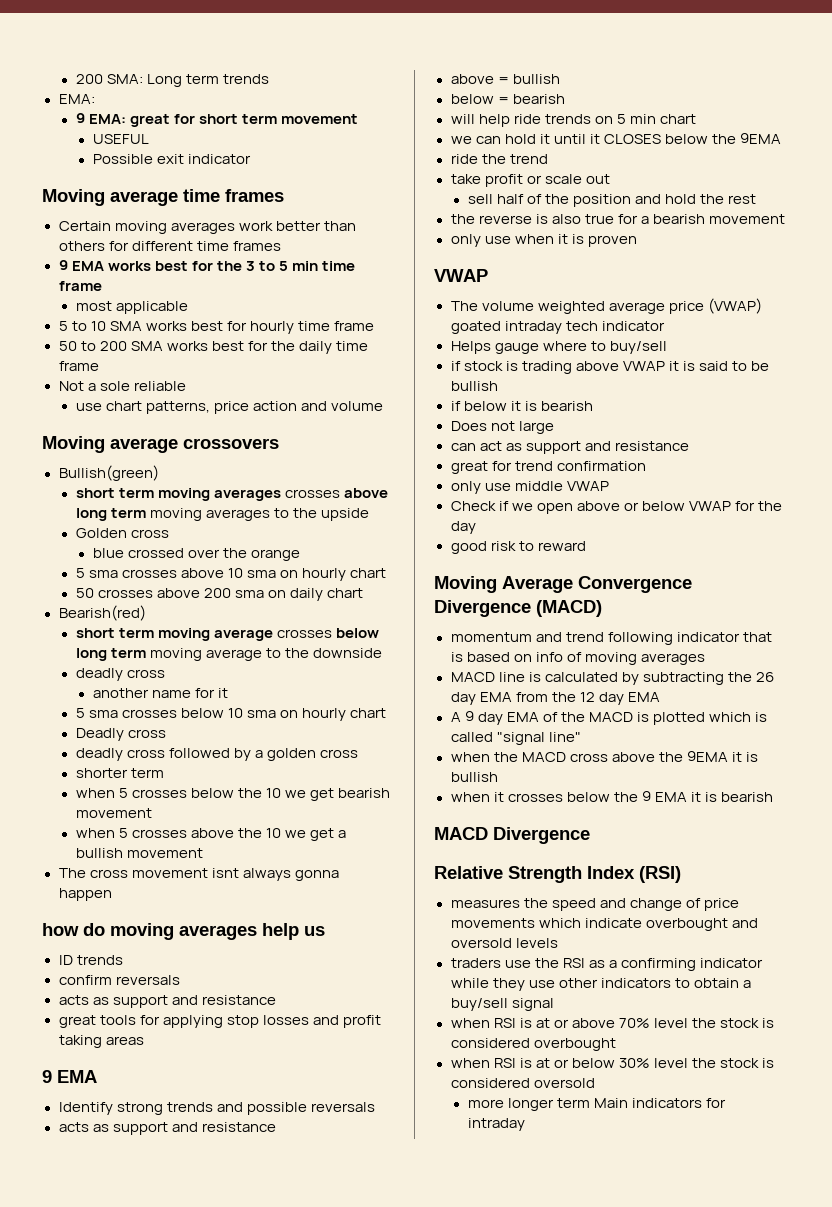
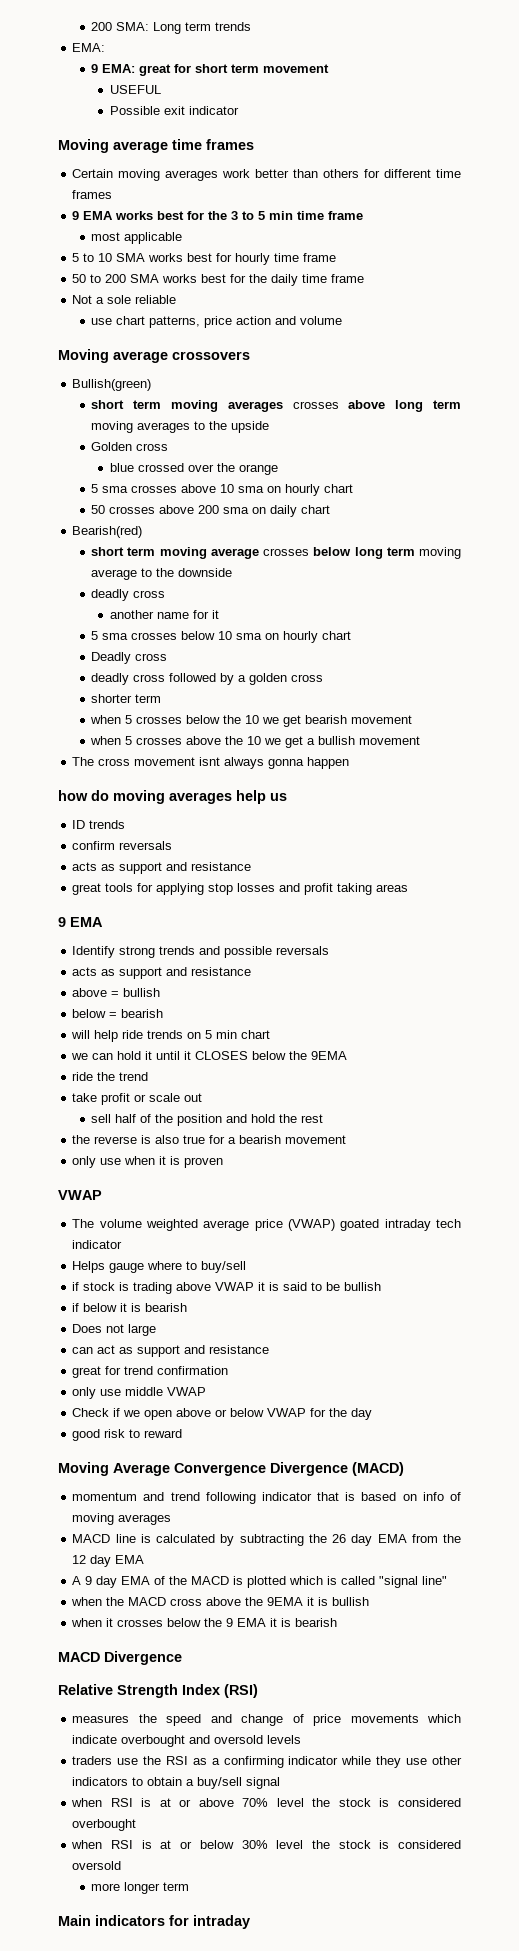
(590, 1103) none -> (190, 1886) //

